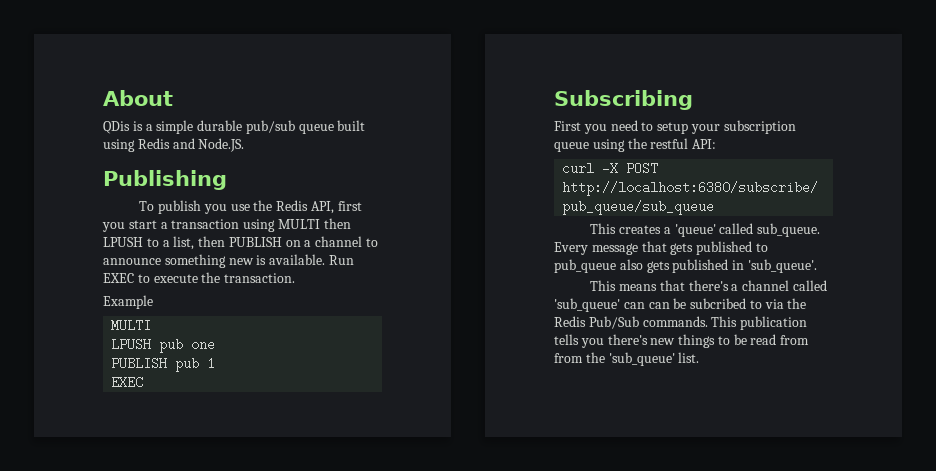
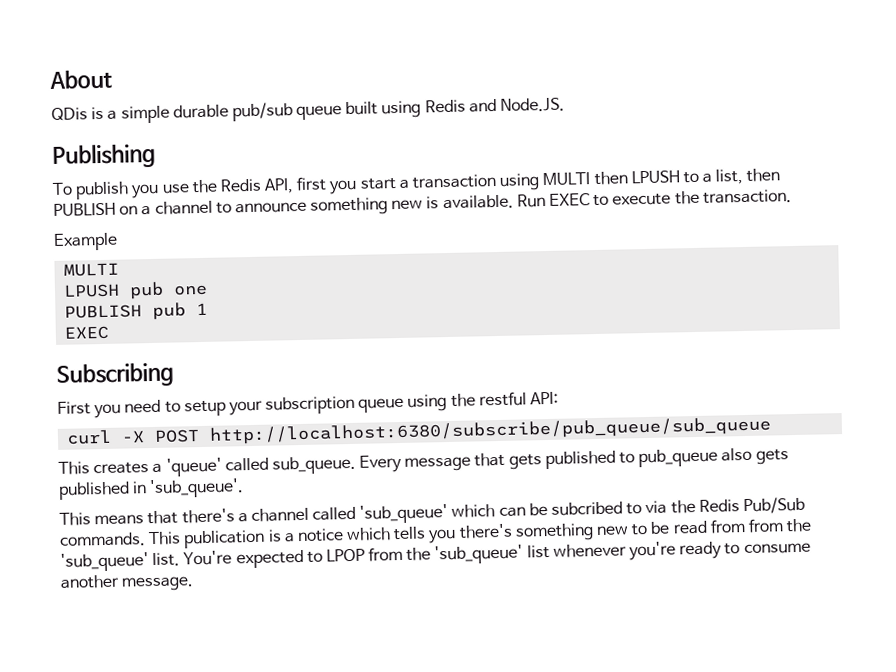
[623,302,645,309] can -> [451,504,496,518] which
(808, 323) none -> [267,527,392,543] is a notice which
[650,334,716,348] new things -> [514,523,630,542] something new
(700, 357) none -> [183,541,811,569] [60,574,195,592] You're expected to LPOP from the 'sub_queue' list whenever you're ready to consume another message.

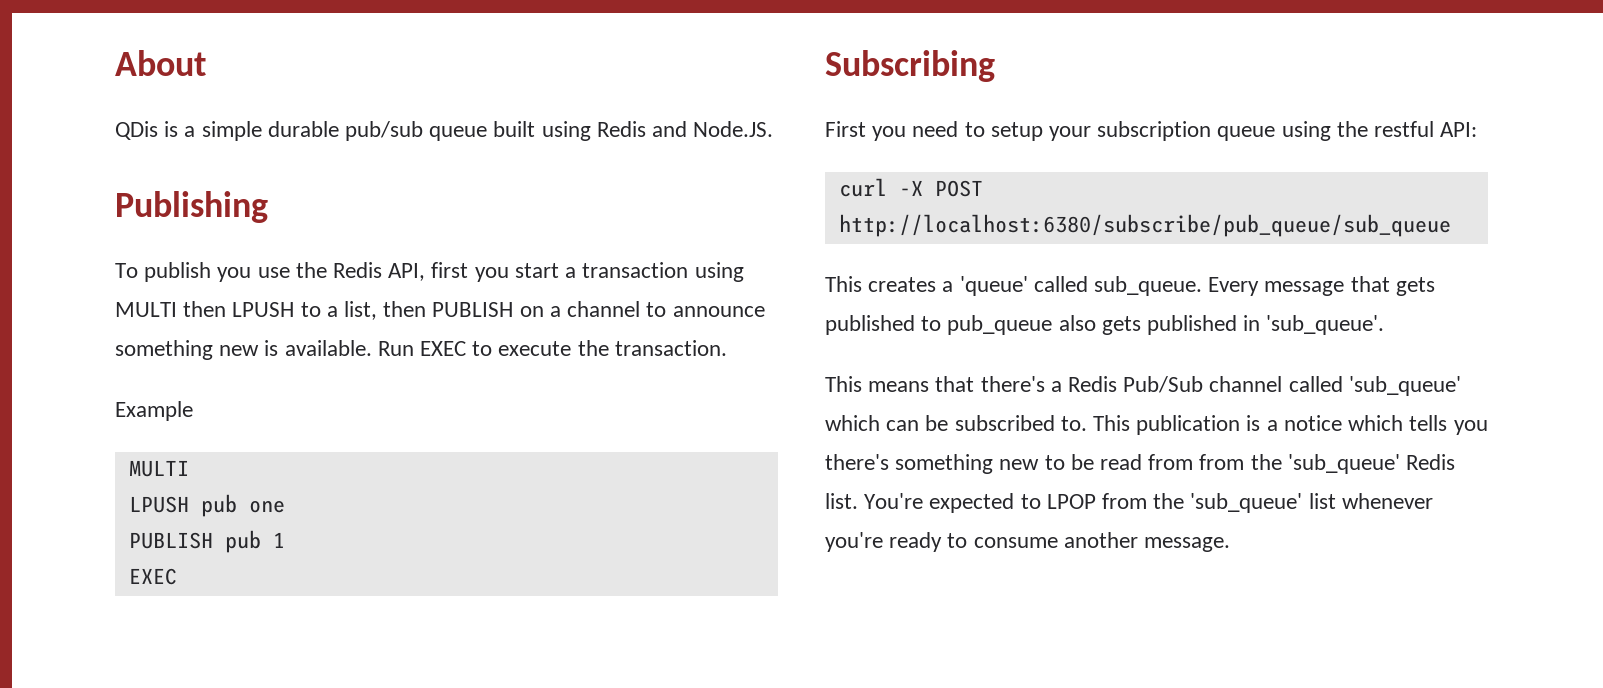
(248, 518) none -> [1068,376,1204,393] Redis Pub/Sub
[551,496,805,516] [59,532,146,547] subcribed to via the Redis Pub/Sub commands. -> [954,415,1087,431] subscribed to.
(149, 562) none -> [1406,454,1456,470] Redis

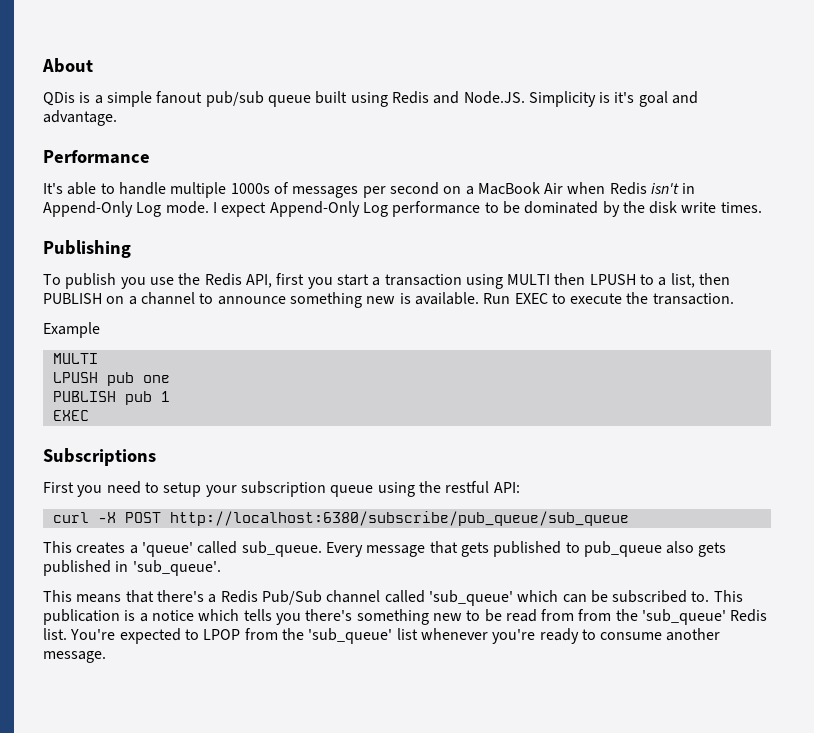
[267,121,339,137] durable -> [156,91,203,104] fanout
(774, 129) none -> [528,91,699,107] [43,110,117,126] [43,150,150,164] [43,182,696,198] [43,201,762,217] Simplicity is it's goal and advantage. // Performance // It's able to handle multiple 1000s of messages per second on a MacBook Air when Redis isn't in Append-Only Log mode. I expect Append-Only Log performance to be dominated by the disk write times.
[825,50,995,82] Subscribing -> [43,448,156,466] Subscriptions

